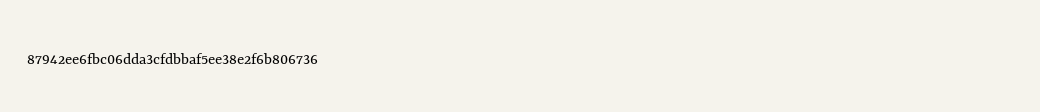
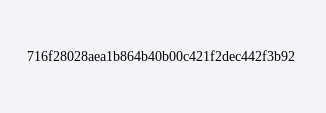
[27,53,318,64] 87942ee6fbc06dda3cfdbbaf5ee38e2f6b806736 -> [27,50,295,61] 716f28028aea1b864b40b00c421f2dec442f3b92

